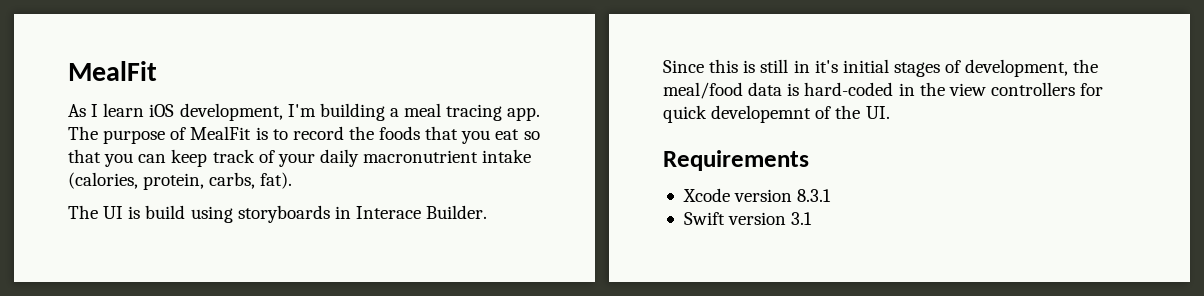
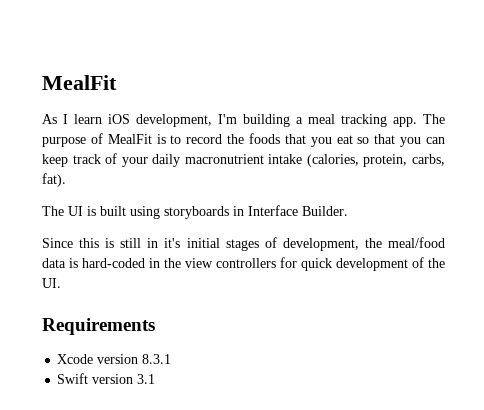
[446,104,503,121] tracing -> [341,114,387,127] tracking
[145,205,186,219] build -> [100,206,126,216] built
[355,206,421,219] Interace -> [248,205,298,216] Interface
[711,105,812,123] developemnt -> [336,258,408,271] development

